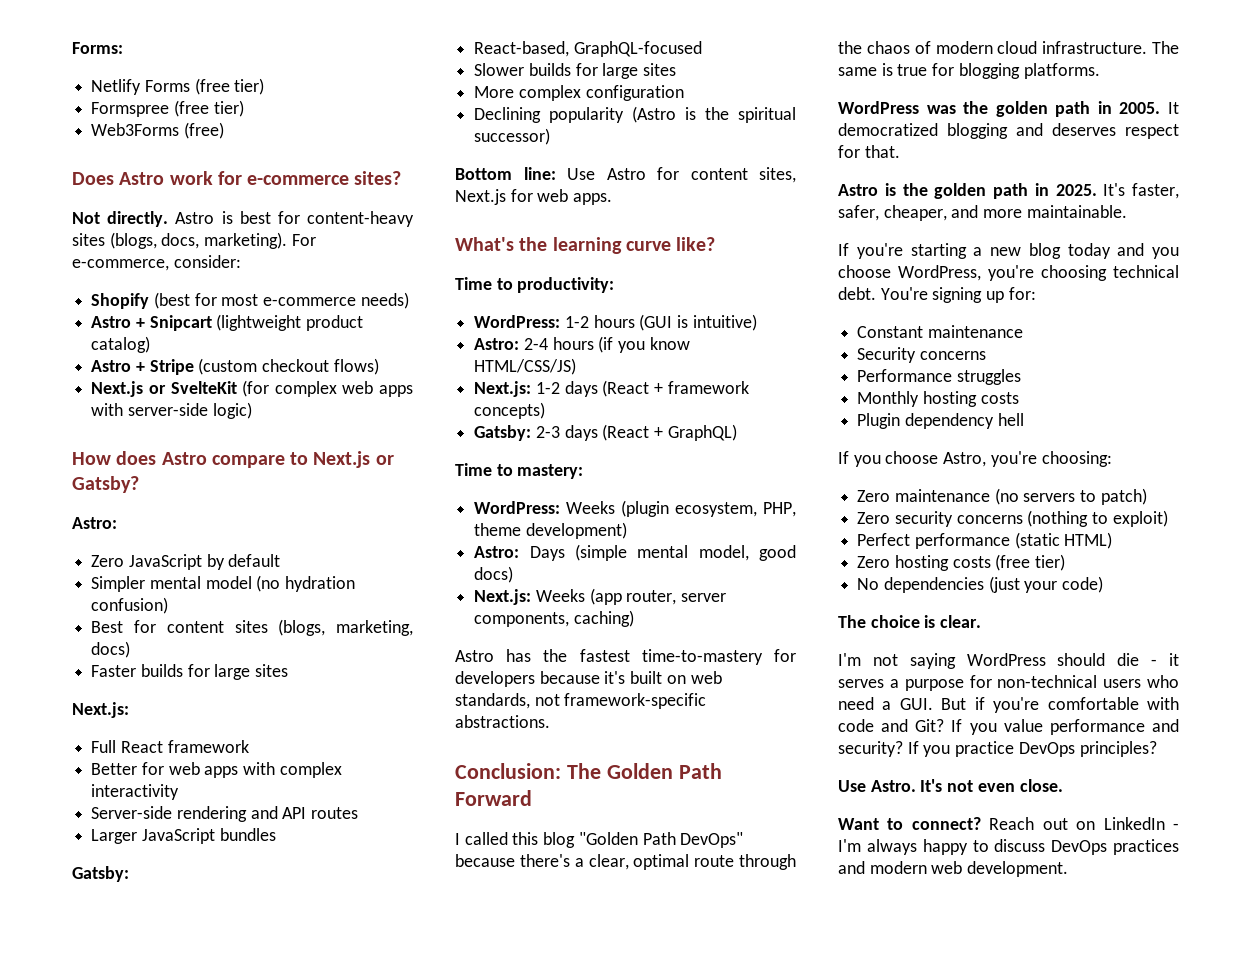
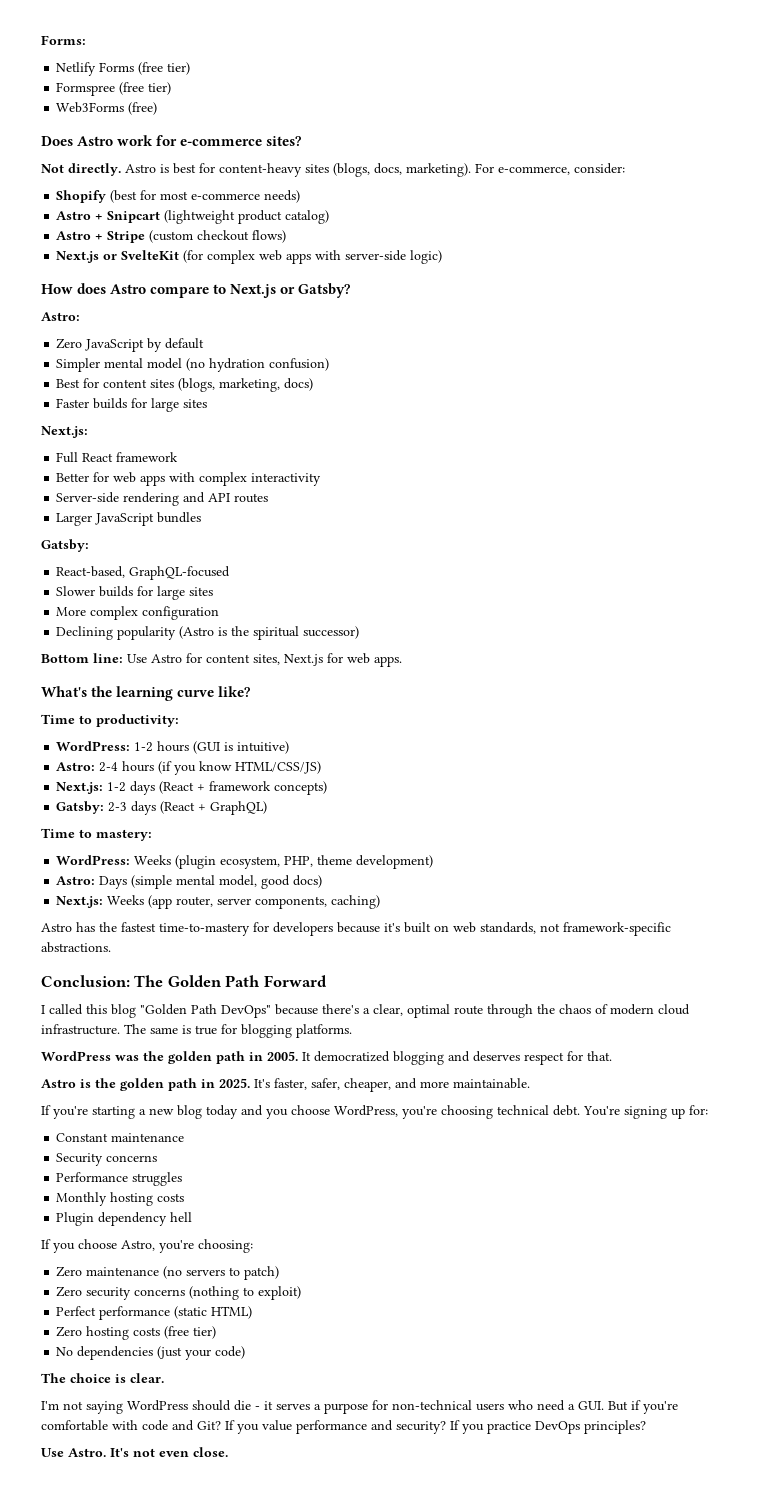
[838,817,1179,830] [838,839,1179,855] [838,861,1069,877] // Want to connect? Reach out on LinkedIn - I'm always happy to discuss DevOps practices and modern web development. -> (228, 1452) none

